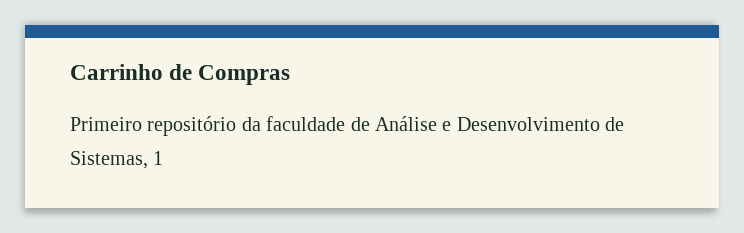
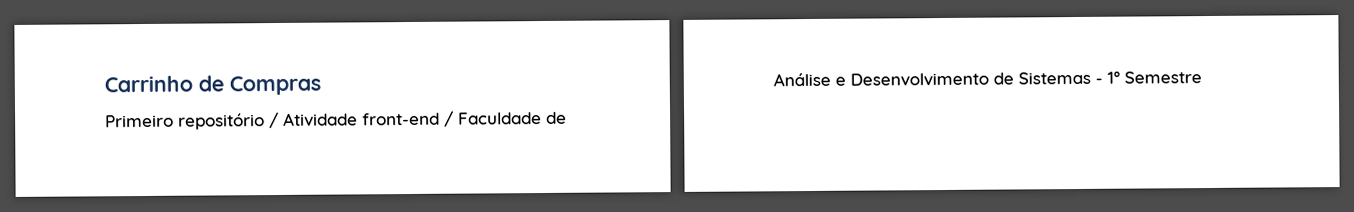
[241,116,346,131] da faculdade -> [269,110,542,129] / Atividade front-end / Faculdade
[70,151,164,169] Sistemas, 1 -> [1018,70,1202,85] Sistemas - 1° Semestre

